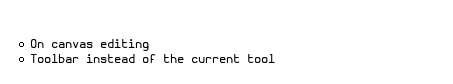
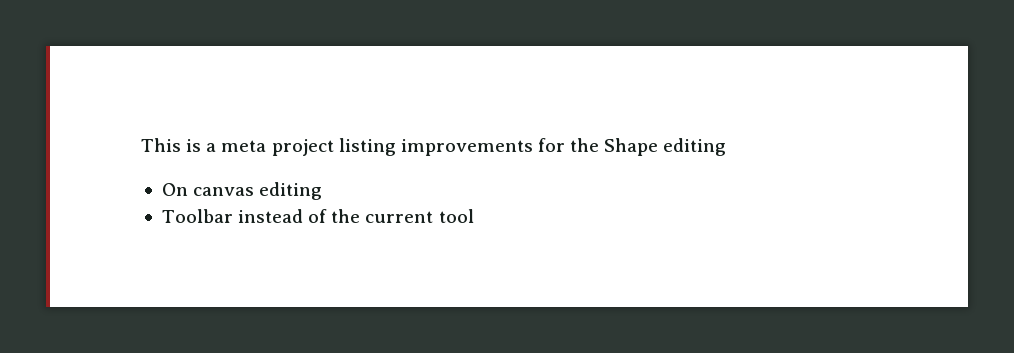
(30, 43) none -> [141,138,727,156] This is a meta project listing improvements for the Shape editing //

